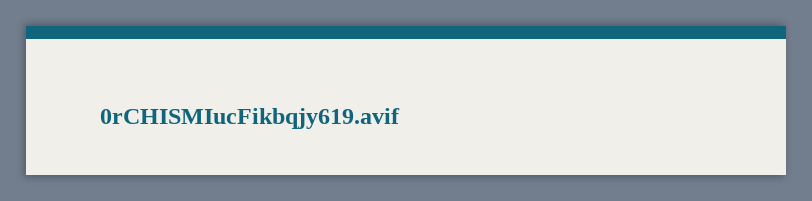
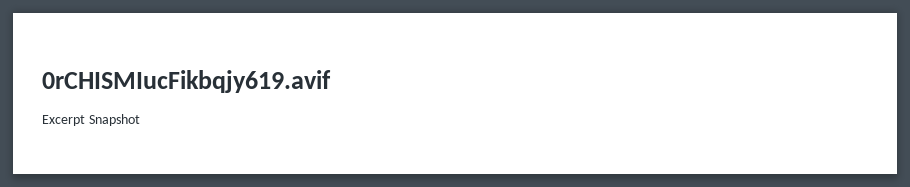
(400, 118) none -> [42,114,140,126] // Excerpt Snapshot

